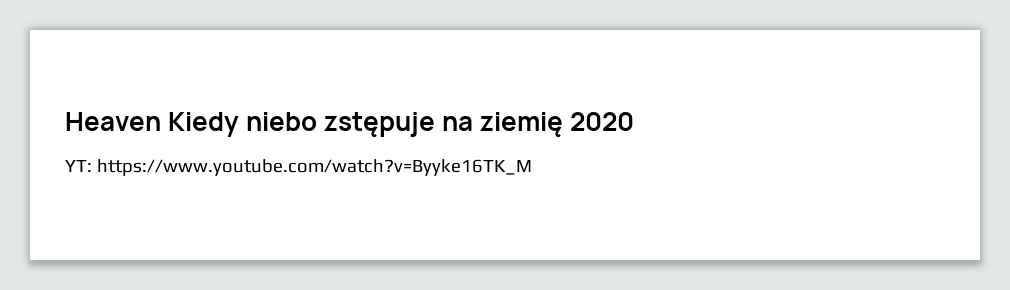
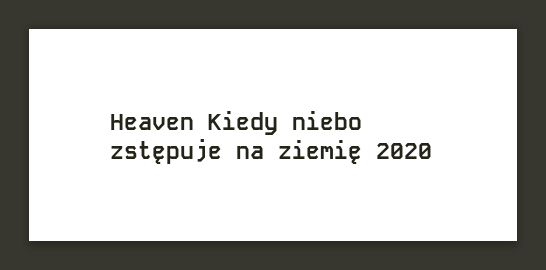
[65,159,532,176] // YT: https://www.youtube.com/watch?v=Byyke16TK_M -> (432, 151) none

